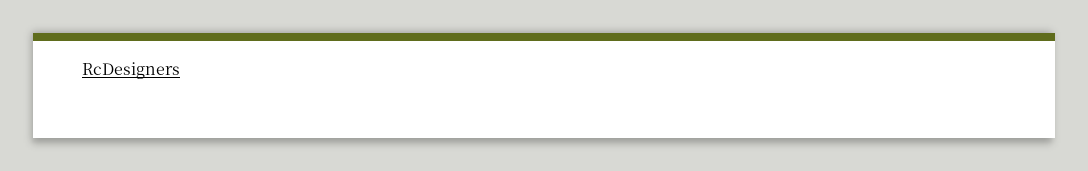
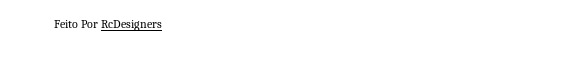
(82, 70) none -> [54,20,99,28] Feito Por

